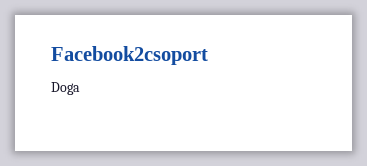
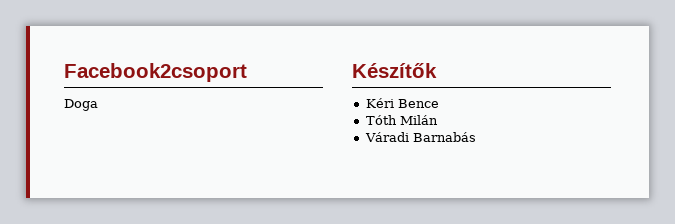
(80, 88) none -> [352,63,437,78] [365,98,439,108] [365,115,438,125] [364,132,476,142] // Készítők // Kéri Bence // Tóth Milán // Váradi Barnabás

